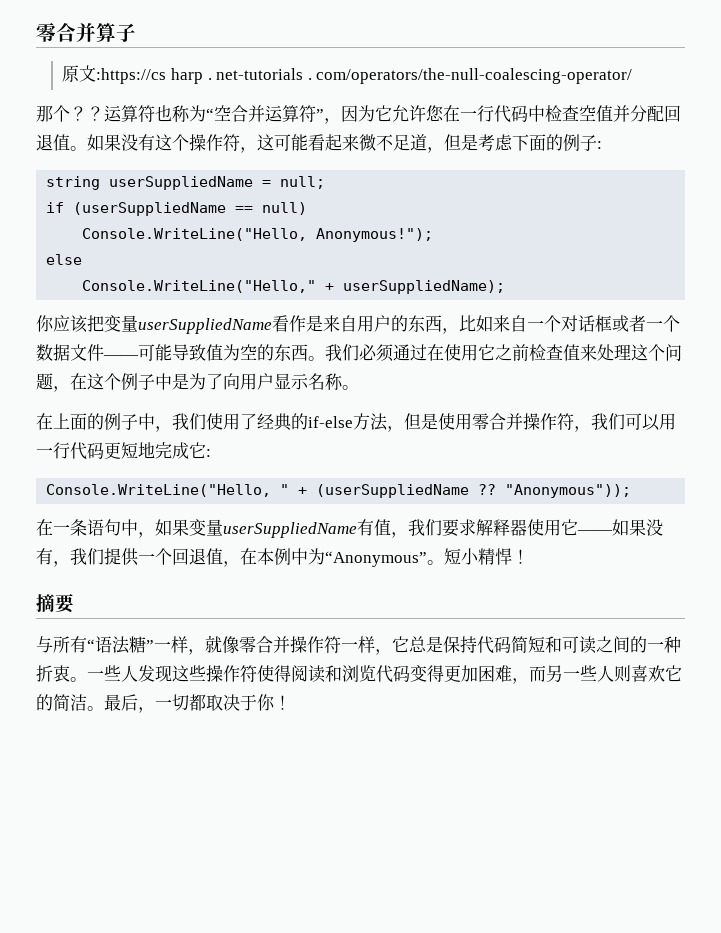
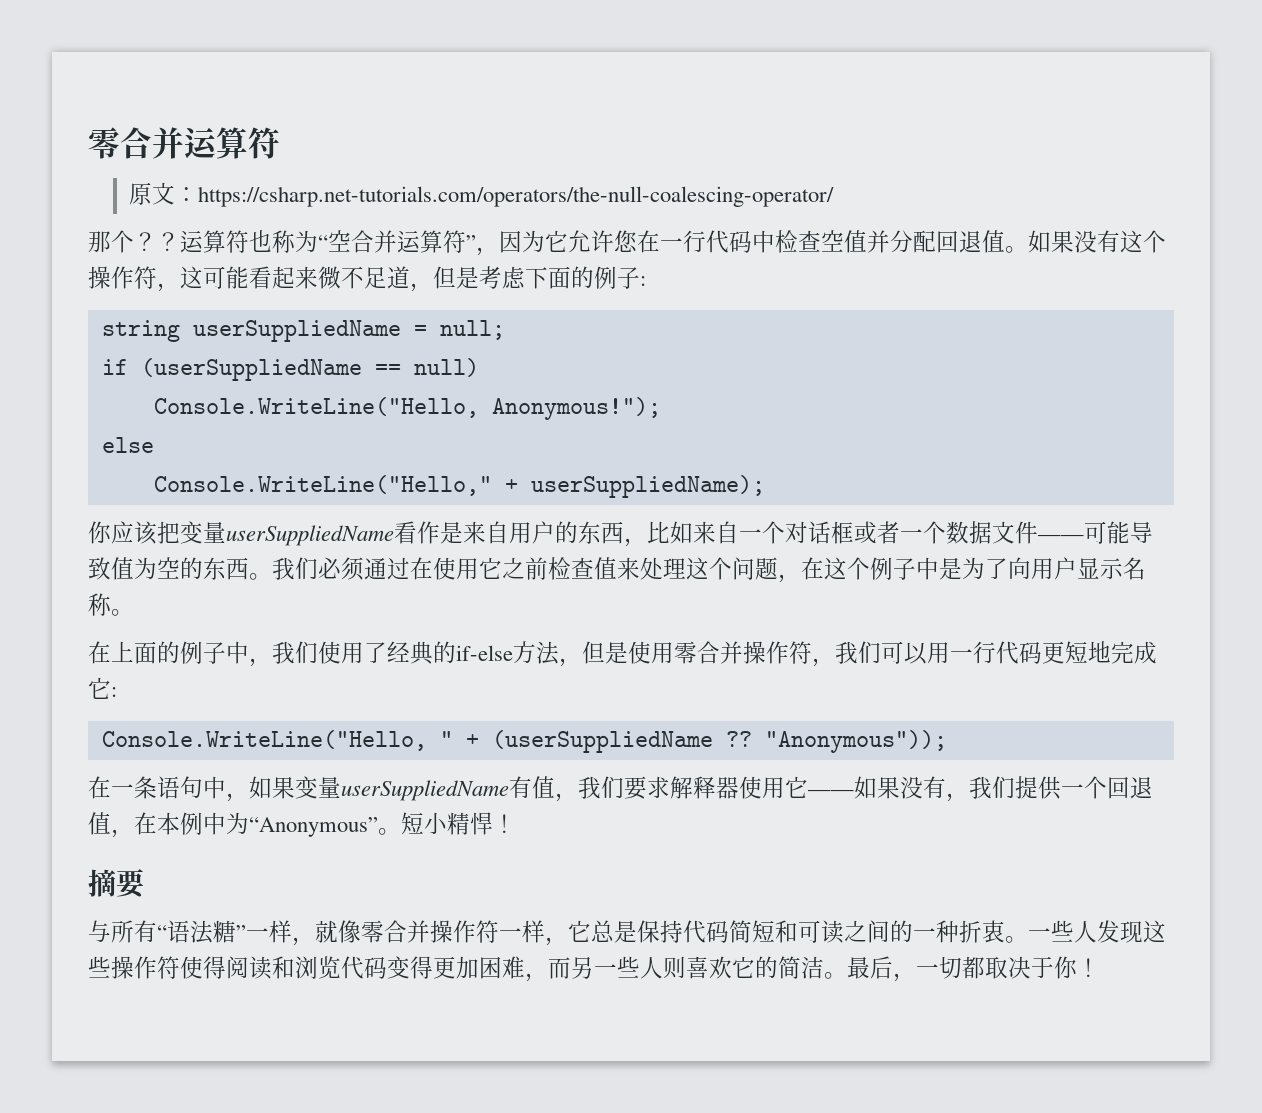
[36,22,136,42] 零合并算子 -> [88,127,280,159] 零合并运算符
[96,68,633,84] :https://cs harp . net-tutorials . com/operators/the-null-coalescing-operator/ -> [175,186,835,207] ：https://csharp.net-tutorials.com/operators/the-null-coalescing-operator/

